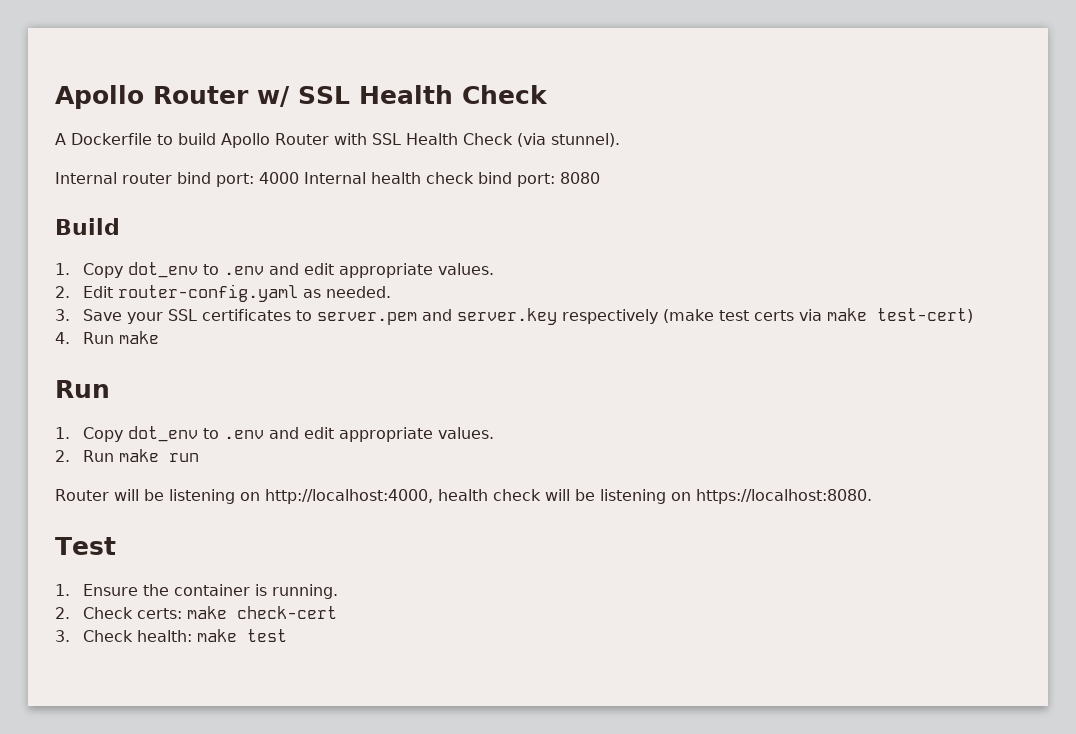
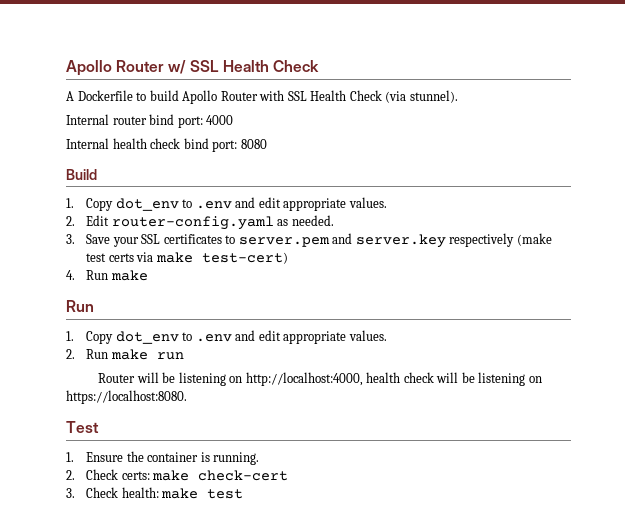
(299, 178) none -> (234, 120) //

